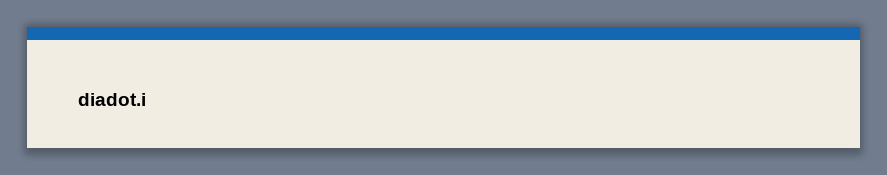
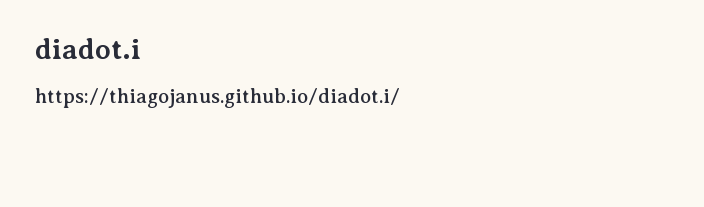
(146, 99) none -> [35,88,400,108] // https://thiagojanus.github.io/diadot.i/

